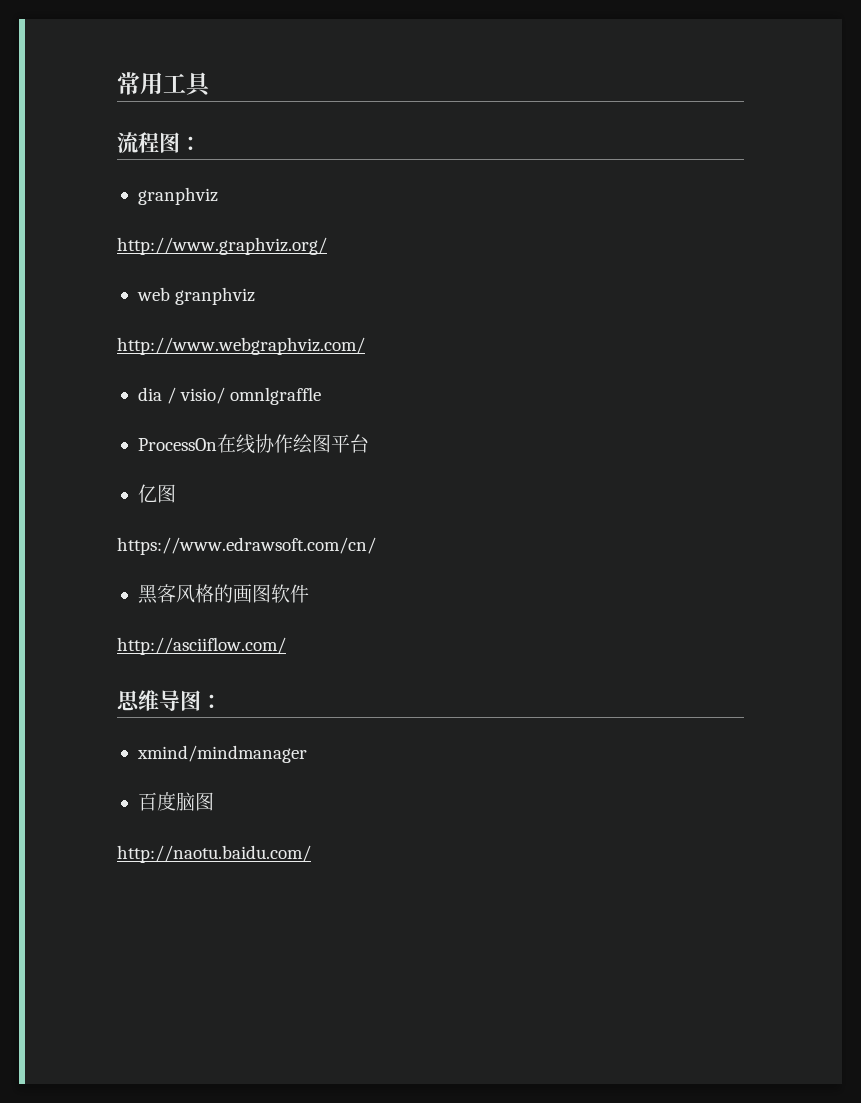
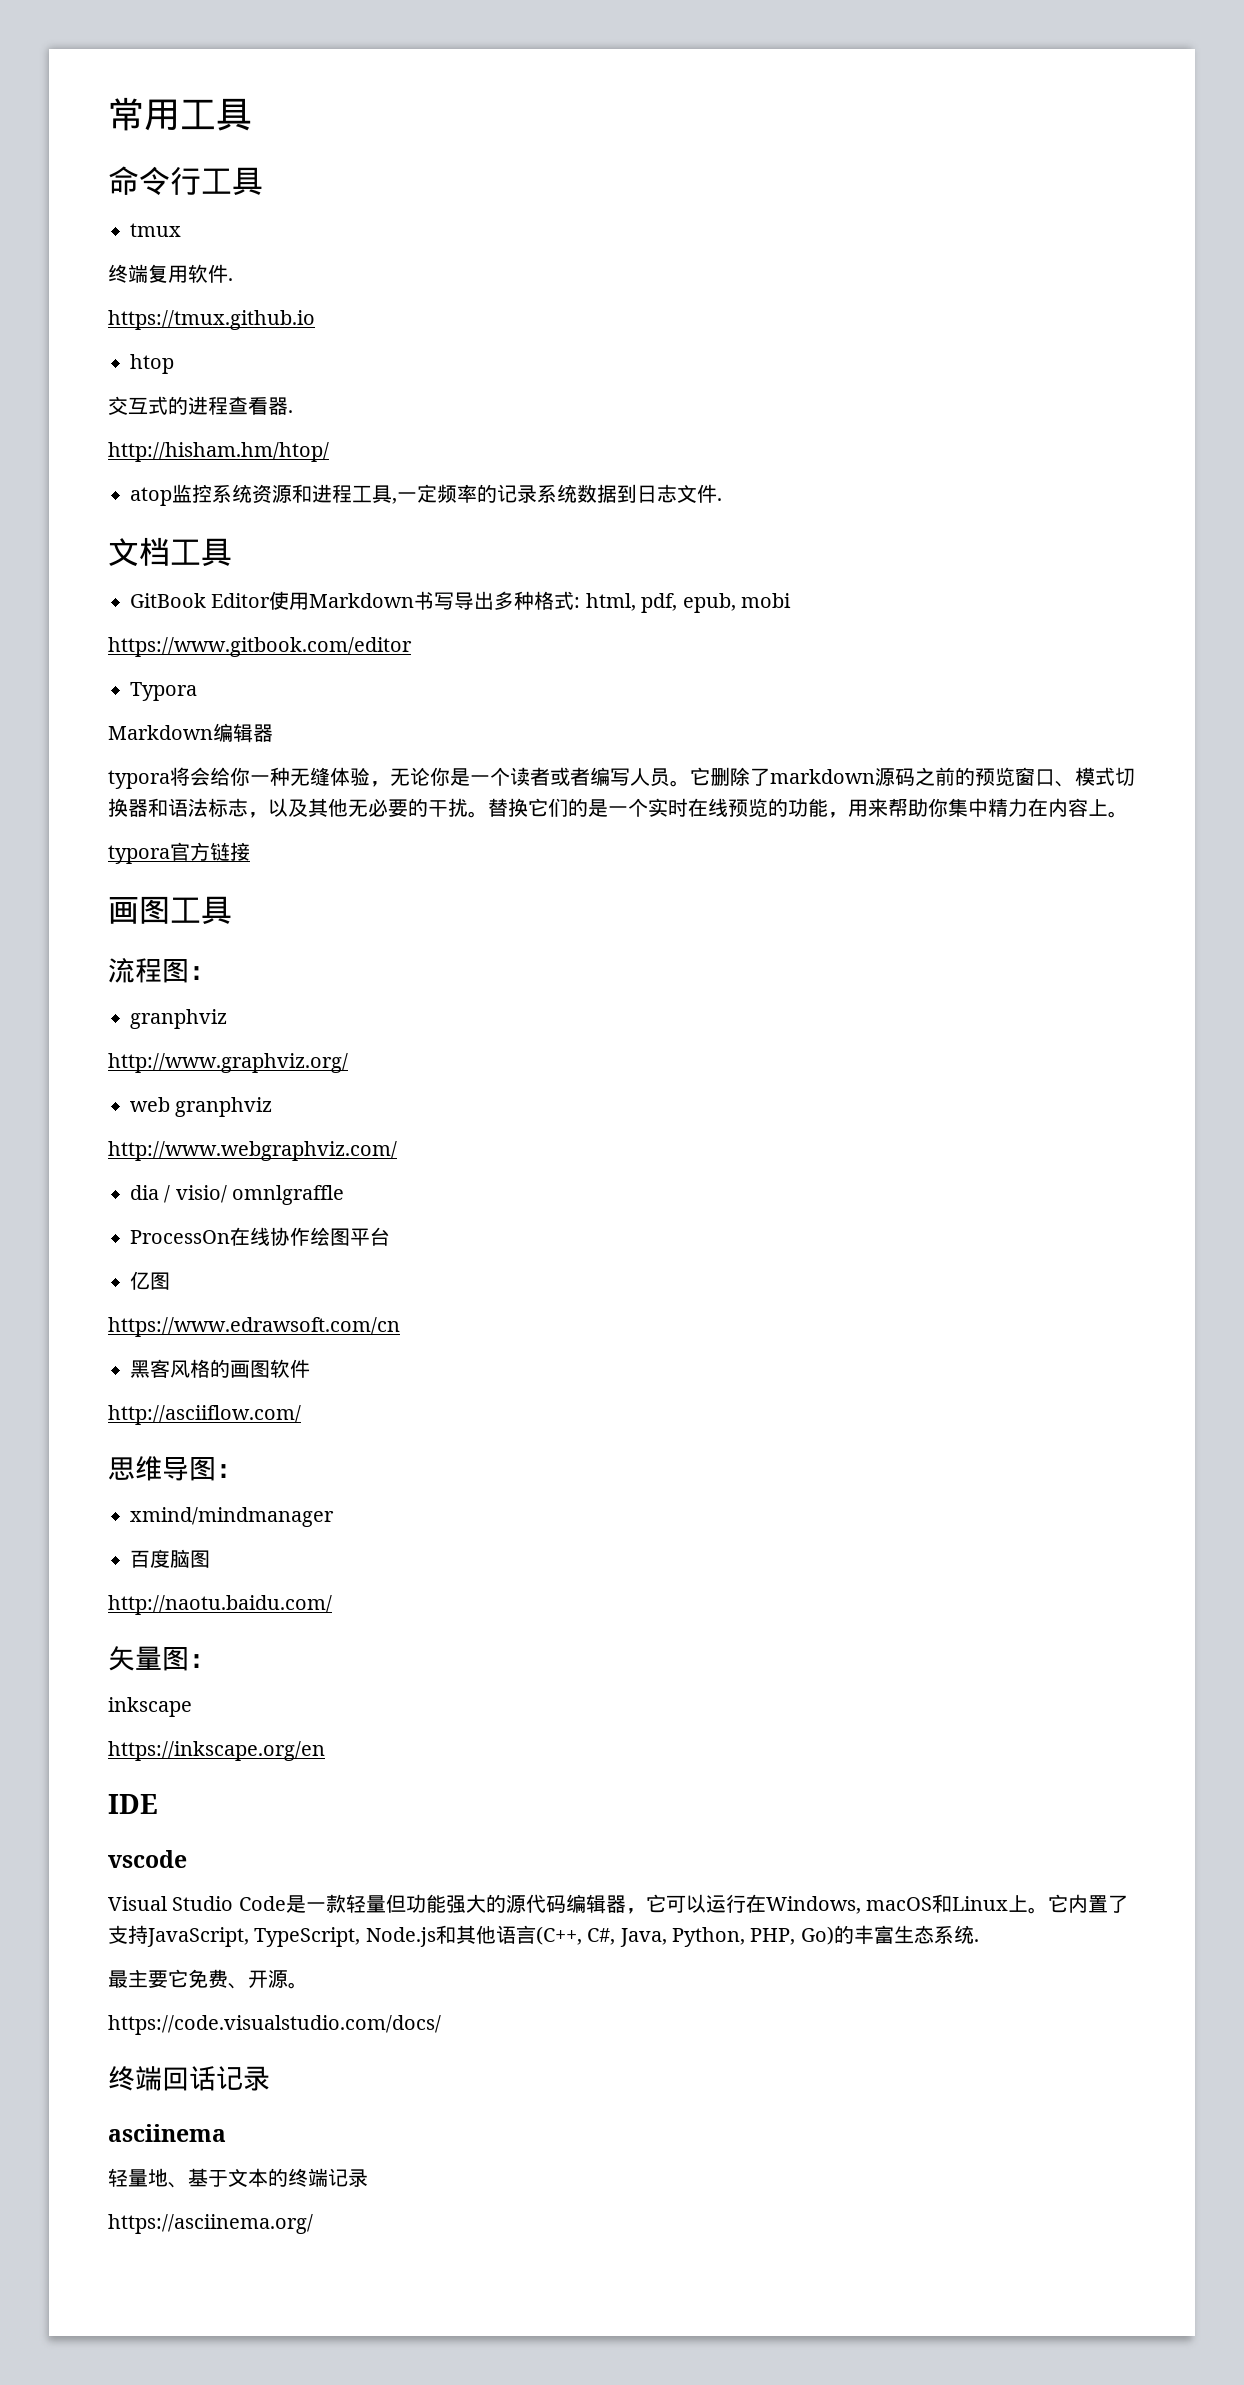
(212, 84) none -> [108,166,263,196] [130,223,181,237] [108,264,233,283] [108,310,315,330] [130,354,174,374] [108,396,293,415] [108,442,329,462] [130,484,722,506] [108,537,232,567] [130,591,791,613] [108,637,412,657] [130,682,197,701] [108,723,273,743] [108,767,1135,789] [108,798,1128,818] [108,842,250,864] [108,896,232,925] // 命令行工具 // tmux // 终端复用软件. // https://tmux.github.io // htop // 交互式的进程查看器. // http://hisham.hm/htop/ // atop监控系统资源和进程工具,一定频率的记录系统数据到日志文件. // 文档工具 // GitBook Editor使用Markdown书写导出多种格式: html, pdf, epub, mobi // https://www.gitbook.com/editor // Typora // Markdown编辑器 // typora将会给你一种无缝体验，无论你是一个读者或者编写人员。它删除了markdown源码之前的预览窗口、模式切换器和语法标志，以及其他无必要的干扰。替换它们的是一个实时在线预览的功能，用来帮助你集中精力在内容上。 // typora官方链接 // 画图工具
[117,537,376,555] https://www.edrawsoft.com/cn/ -> [108,1317,400,1337] https://www.edrawsoft.com/cn
(311, 854) none -> [108,1646,216,1671] [108,1697,192,1717] [108,1741,325,1761] [108,1794,158,1814] [108,1850,187,1868] [108,1894,1129,1914] [108,1925,979,1947] [108,1969,308,1989] [108,2015,441,2035] [108,2066,270,2091] [108,2124,226,2142] [108,2168,368,2188] [108,2214,313,2234] // 矢量图： // inkscape // https://inkscape.org/en // IDE // vscode // Visual Studio Code是一款轻量但功能强大的源代码编辑器，它可以运行在Windows, macOS和Linux上。它内置了支持JavaScript, TypeScript, Node.js和其他语言(C++, C#, Java, Python, PHP, Go)的丰富生态系统. // 最主要它免费、开源。 // https://code.visualstudio.com/docs/ // 终端回话记录 // asciinema // 轻量地、基于文本的终端记录 // https://asciinema.org/

